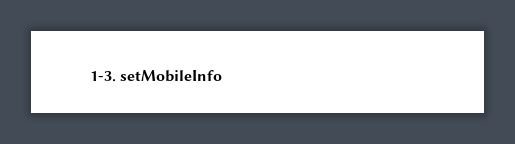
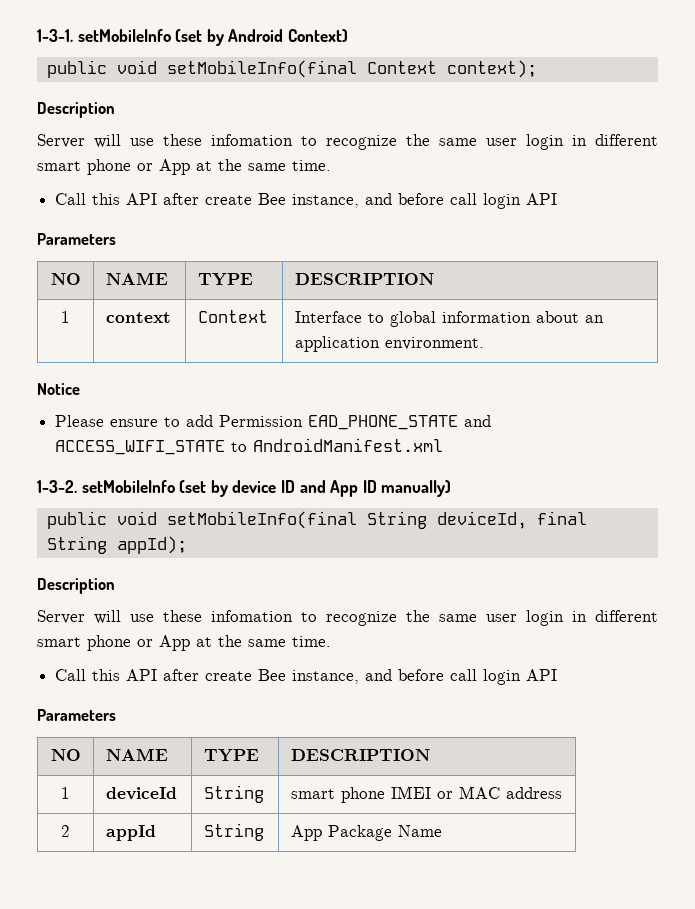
[90,70,223,82] 1-3. setMobileInfo -> [37,29,348,46] [46,60,537,78] [37,102,115,118] [37,134,658,150] [37,159,331,175] [55,193,558,209] [37,233,116,245] [50,273,81,285] [105,272,168,285] [197,273,253,286] [294,273,434,285] [61,311,70,323] [105,312,171,323] [197,310,268,323] [294,311,604,327] [294,336,484,352] [37,383,80,395] [55,415,492,430] [55,438,444,455] [37,480,452,497] [46,511,587,529] [46,536,187,554] [37,578,115,594] [37,610,658,626] [37,635,331,651] [55,669,558,685] [37,709,116,721] [50,749,81,761] [105,748,168,761] [203,749,259,762] [290,749,430,761] [61,787,70,799] [105,787,177,800] [203,785,264,803] [290,786,562,803] [61,825,70,837] [105,825,156,841] [203,823,264,841] [290,825,442,841] 1-3-1. setMobileInfo (set by Android Context) // public void setMobileInfo(final Context context); // Description // Server will use these infomation to recognize the same user login in different smart phone or App at the same time. // Call this API after create Bee instance, and before call login API // Parameters // NO | NAME | TYPE | DESCRIPTION // 1 | context | Context | Interface to global information about an application environment. // Notice // Please ensure to add Permission EAD_PHONE_STATE and ACCESS_WIFI_STATE to AndroidManifest.xml // 1-3-2. setMobileInfo (set by device ID and App ID manually) // public void setMobileInfo(final String deviceId, final String appId); // Description // Server will use these infomation to recognize the same user login in different smart phone or App at the same time. // Call this API after create Bee instance, and before call login API // Parameters // NO | NAME | TYPE | DESCRIPTION // 1 | deviceId | String | smart phone IMEI or MAC address // 2 | appId | String | App Package Name

